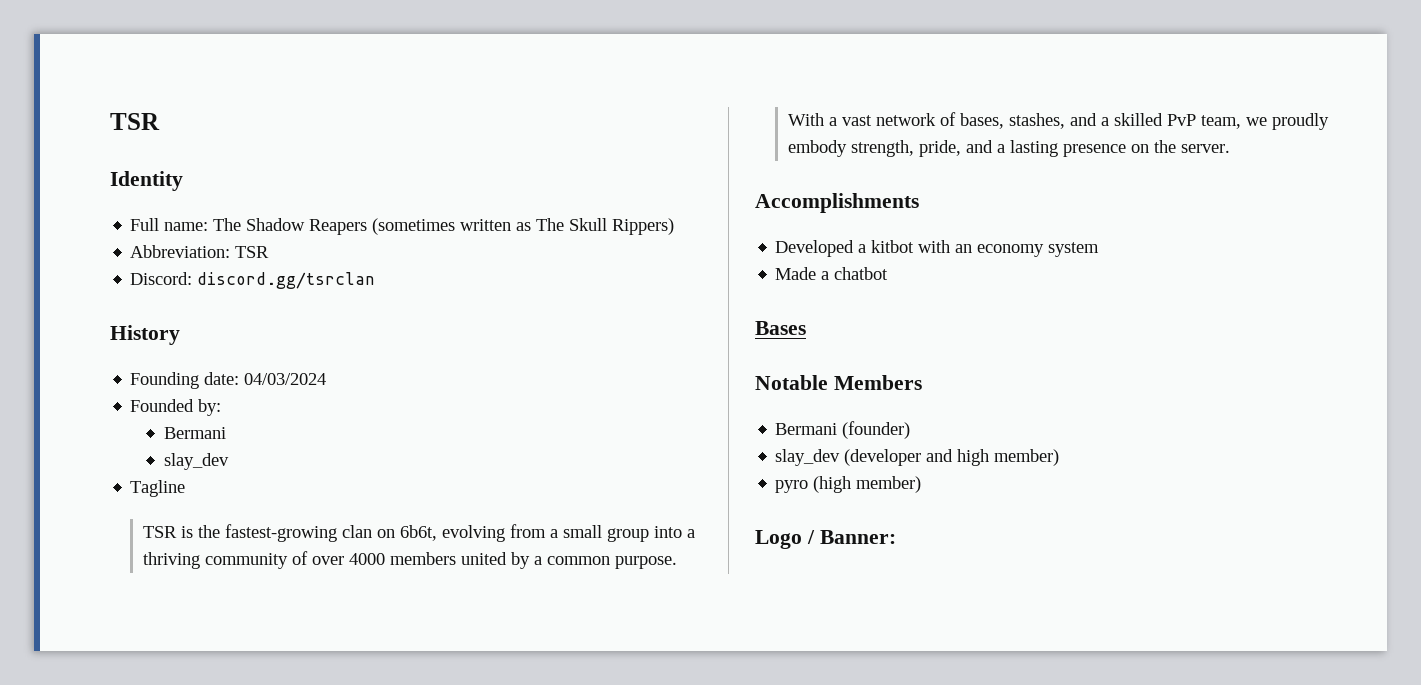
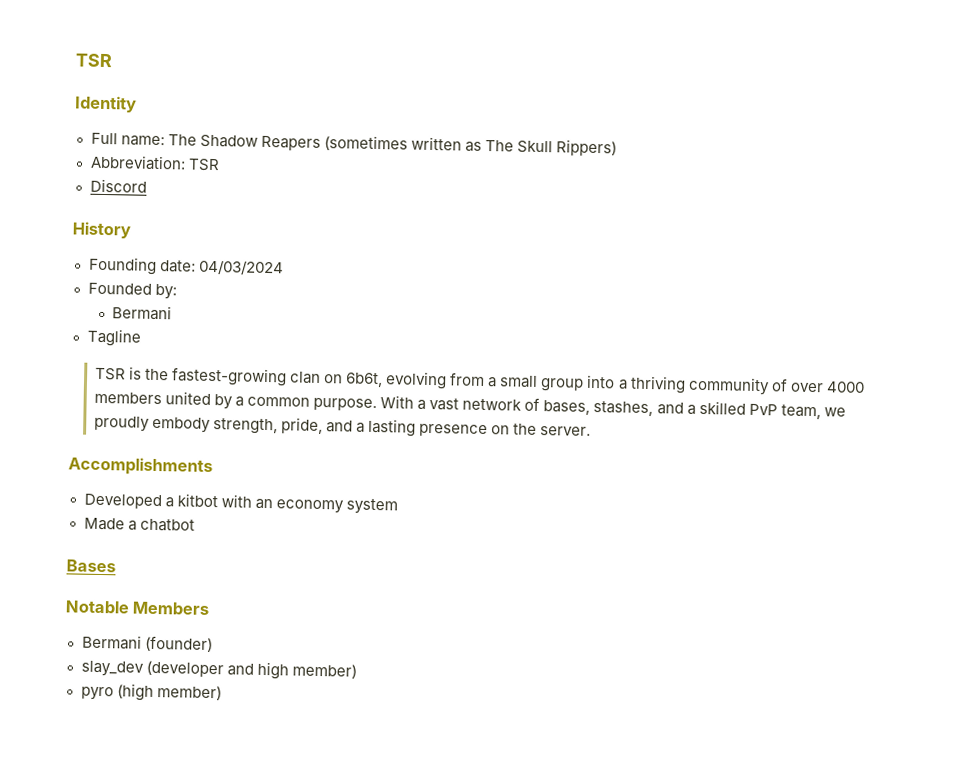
[130,272,376,289] Discord: discord.gg/tsrclan -> [89,178,147,193] Discord
[163,453,229,470] // slay_dev -> (173, 313) none
[755,530,896,549] // Logo / Banner: -> (222, 693) none

